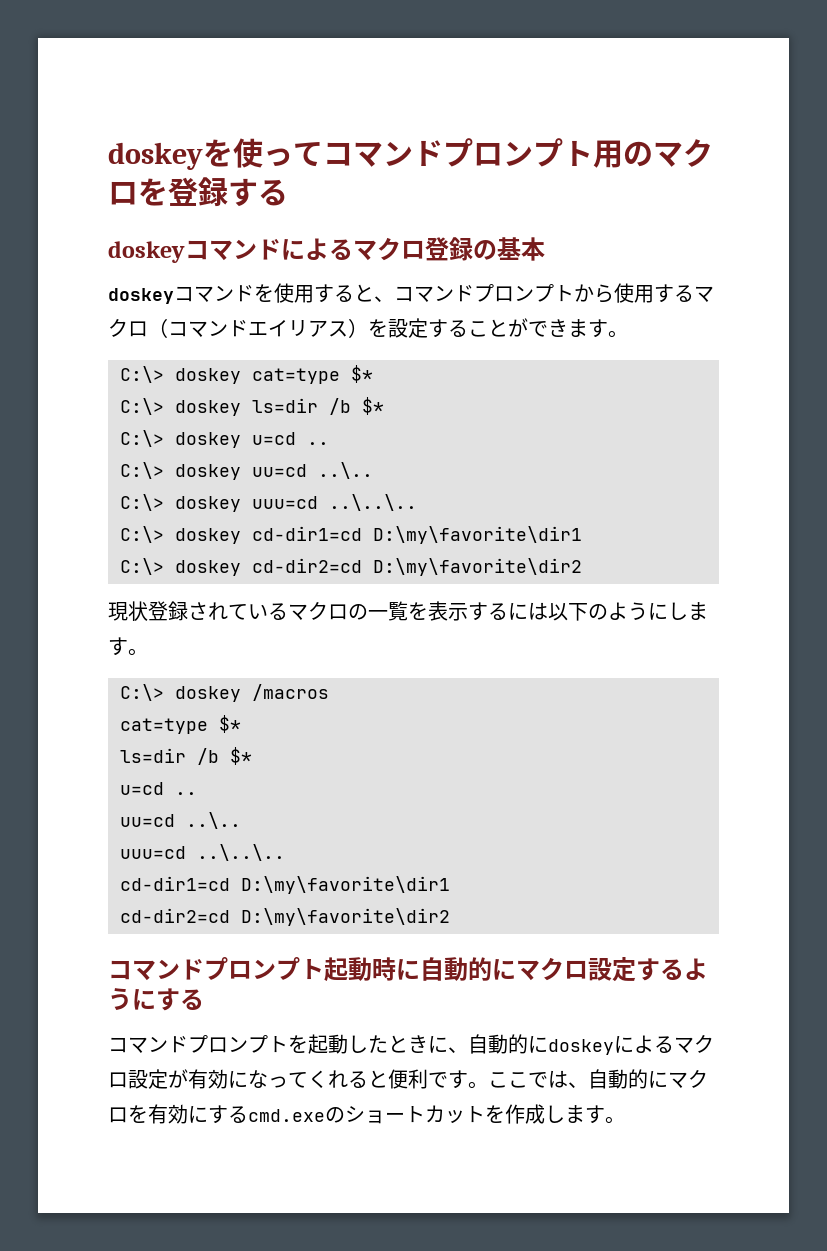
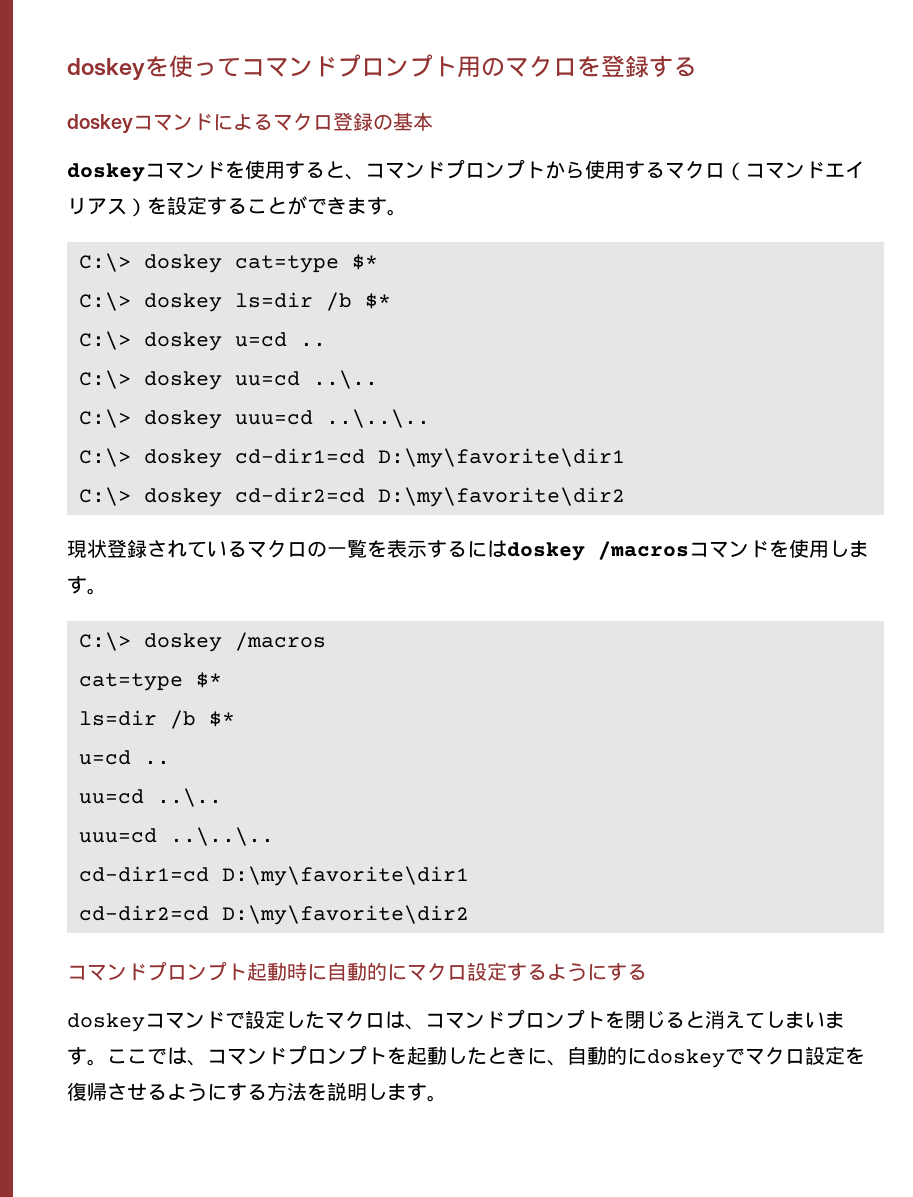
[548,602,668,621] 以下のように -> [507,539,829,561] doskey /macrosコマンドを使用
(204, 999) none -> [67,1009,845,1032] [67,1047,207,1066] doskeyコマンドで設定したマクロは、コマンドプロンプトを閉じると消えてしまいます。ここでは、
[614,1034,714,1053] [108,1069,708,1089] [108,1104,545,1124] によるマクロ設定が有効になってくれると便利です。ここでは、自動的にマクロを有効にするcmd.exeのショートカットを作成 -> [725,1046,865,1065] [67,1082,367,1102] でマクロ設定を復帰させるようにする方法を説明

